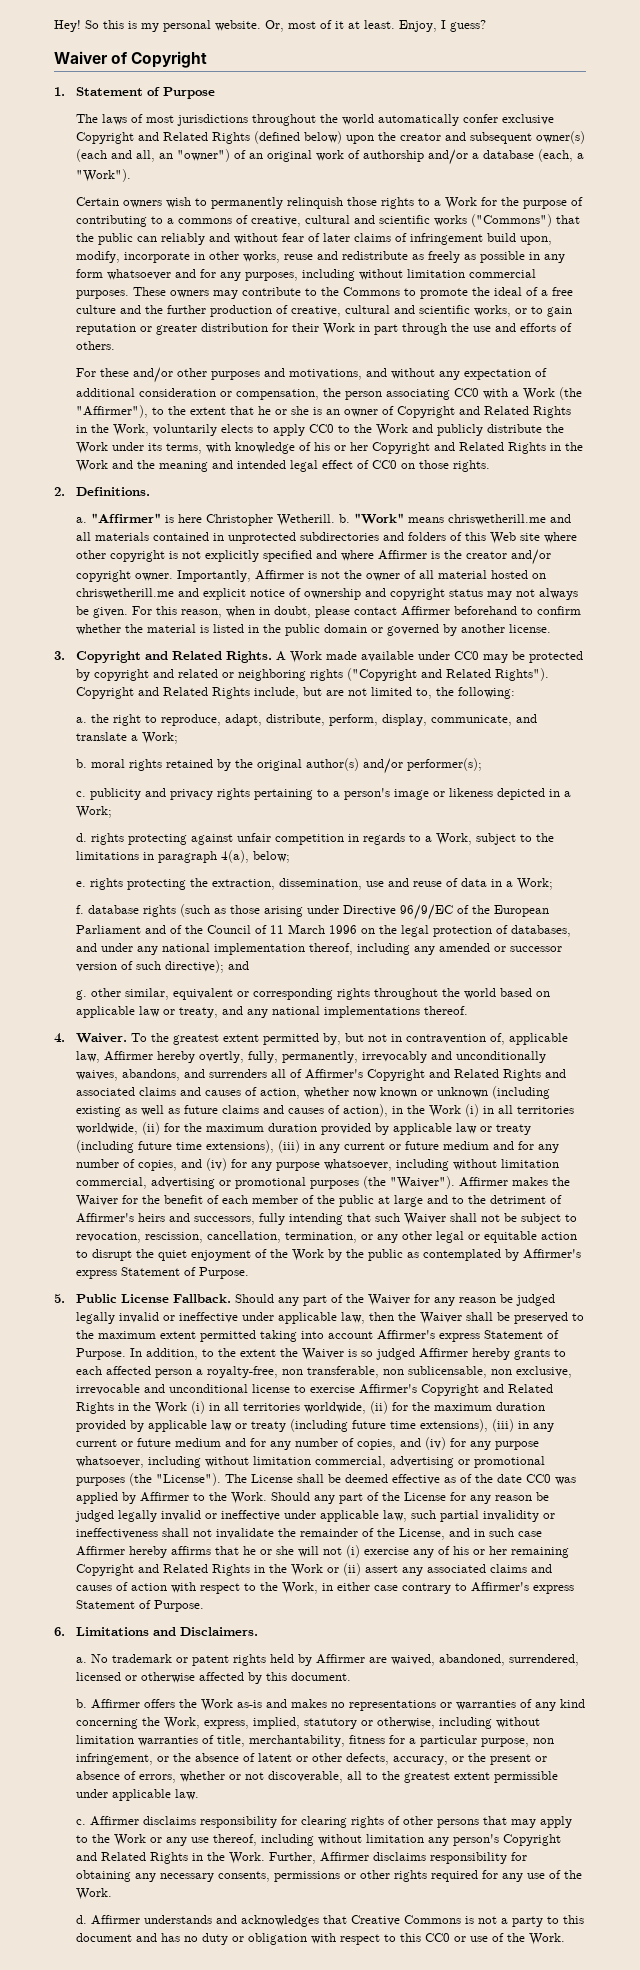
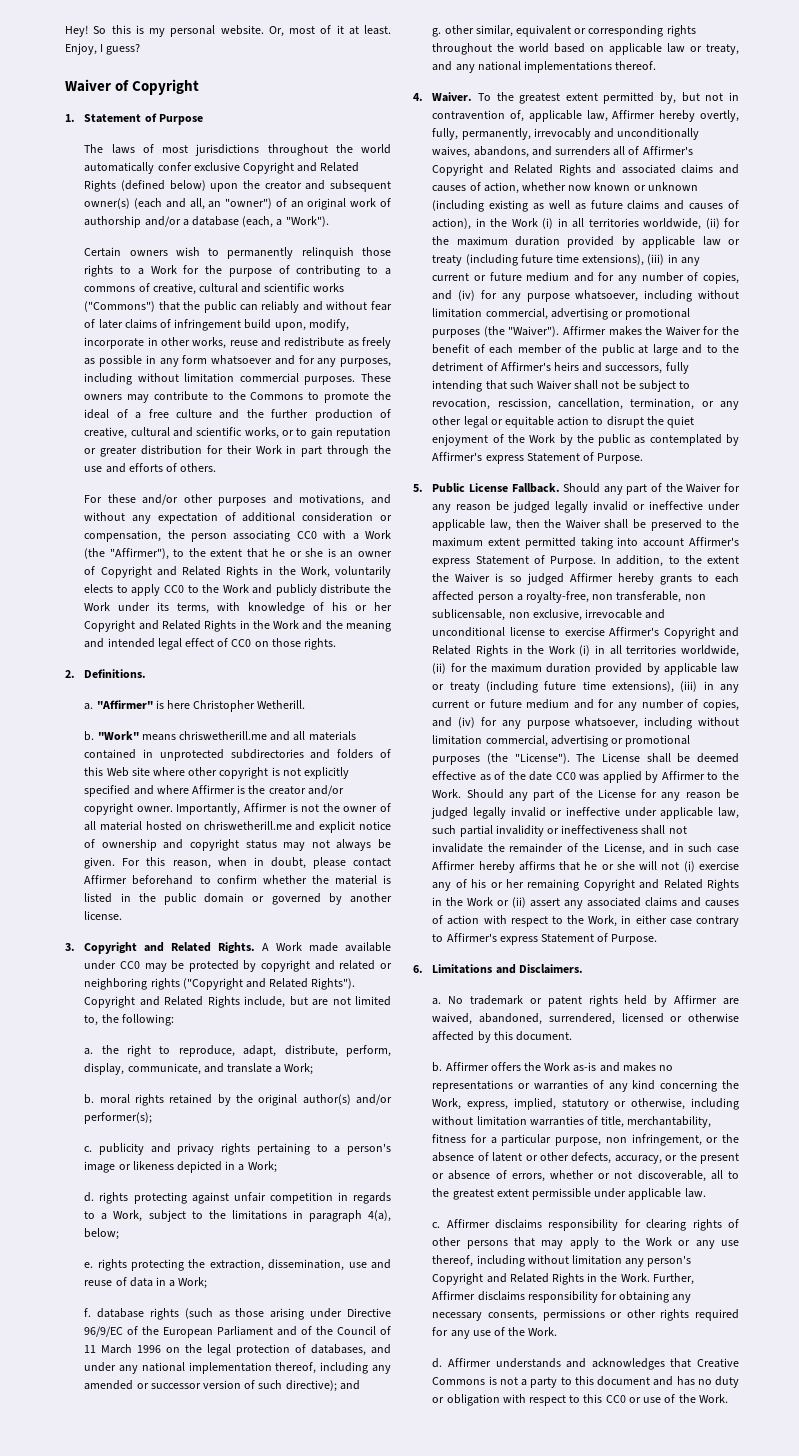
(336, 520) none -> (306, 704) //

